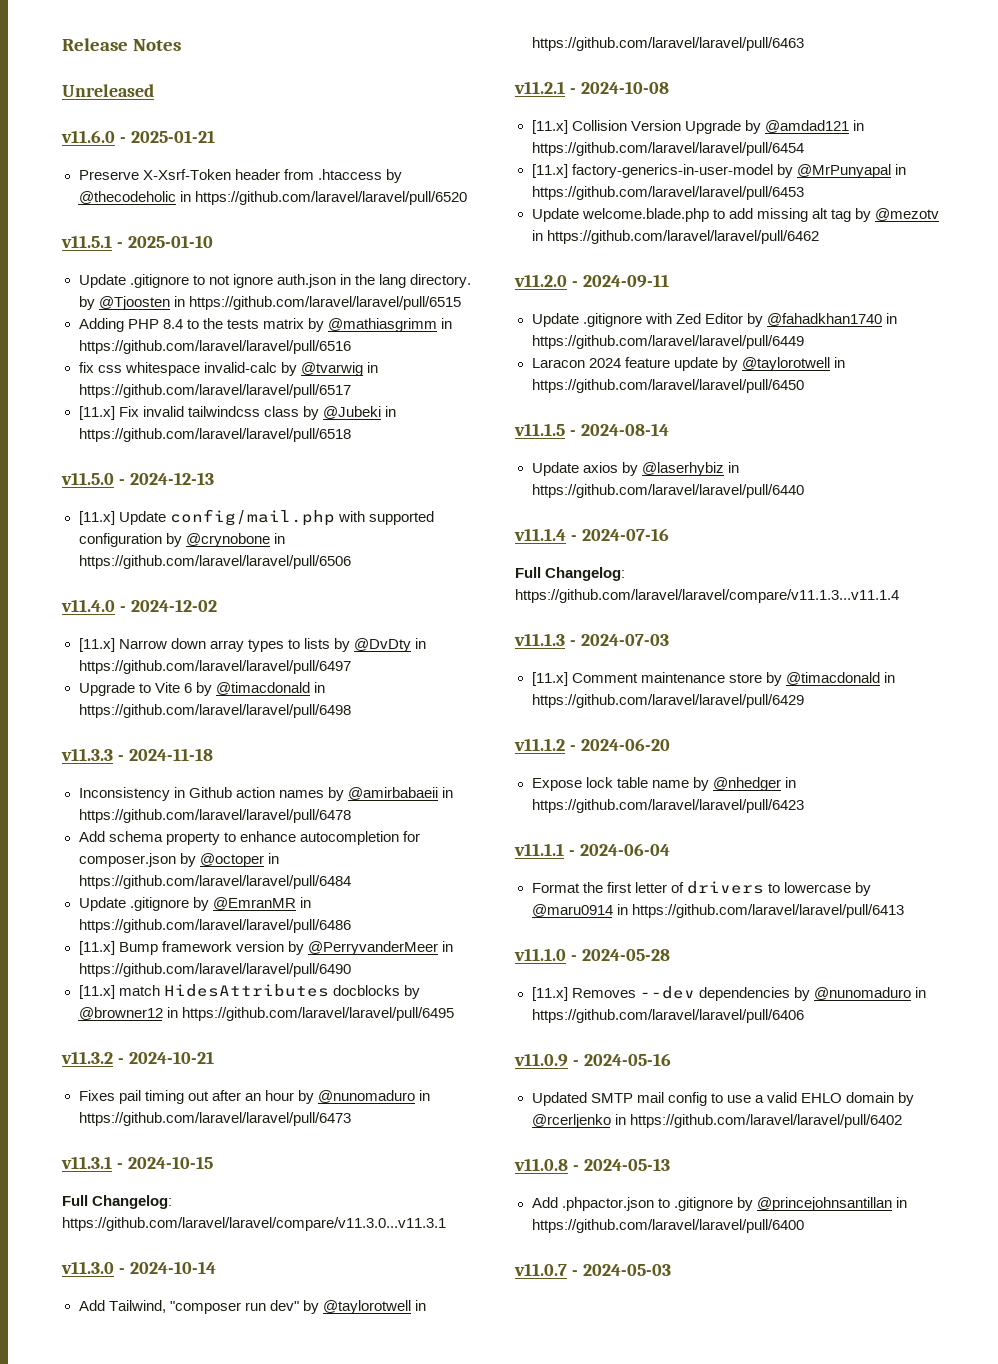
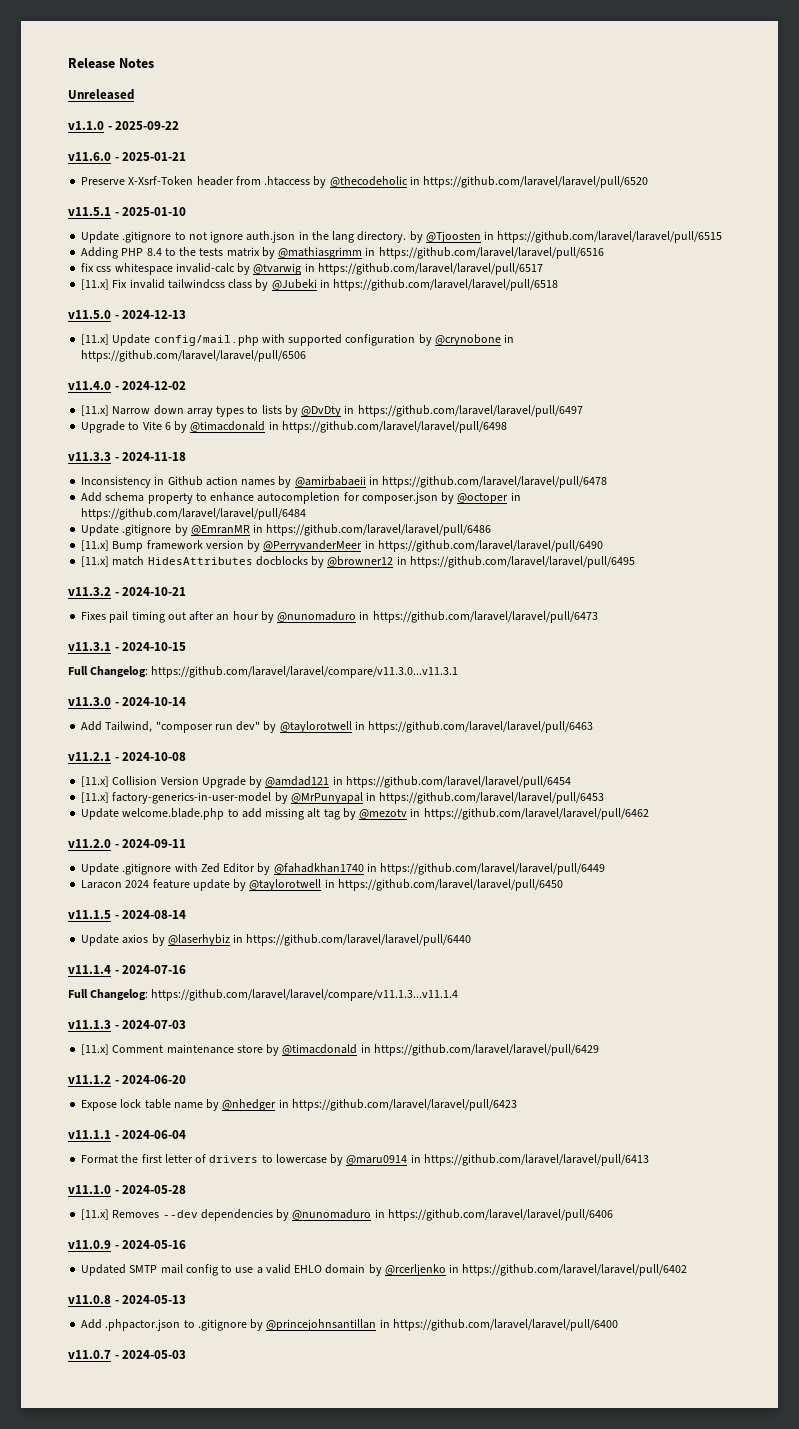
(154, 90) none -> [68,121,180,130] // v1.1.0 - 2025-09-22

